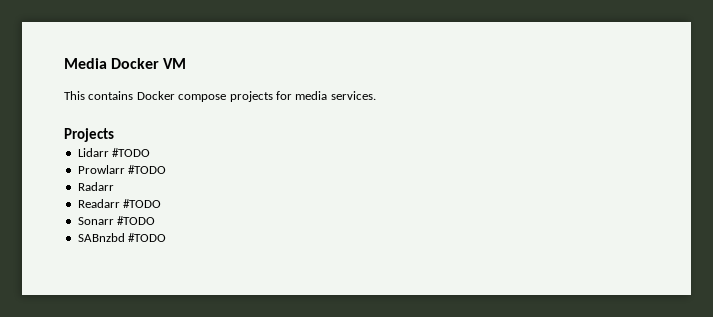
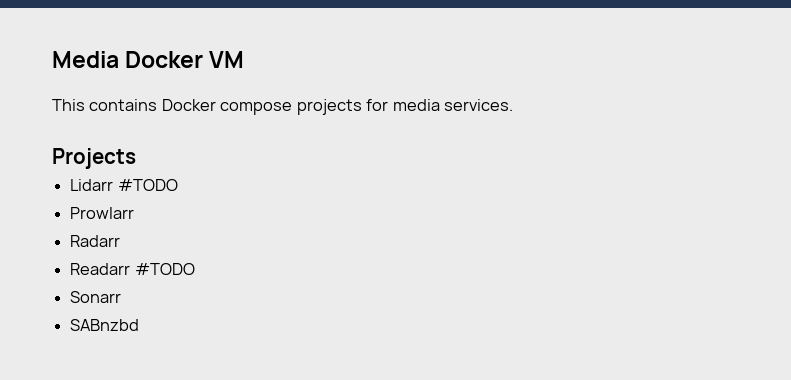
[128,165,167,174] #TODO -> (135, 213) none
[117,216,156,225] #TODO -> (122, 297) none
[128,233,167,242] #TODO -> (140, 325) none

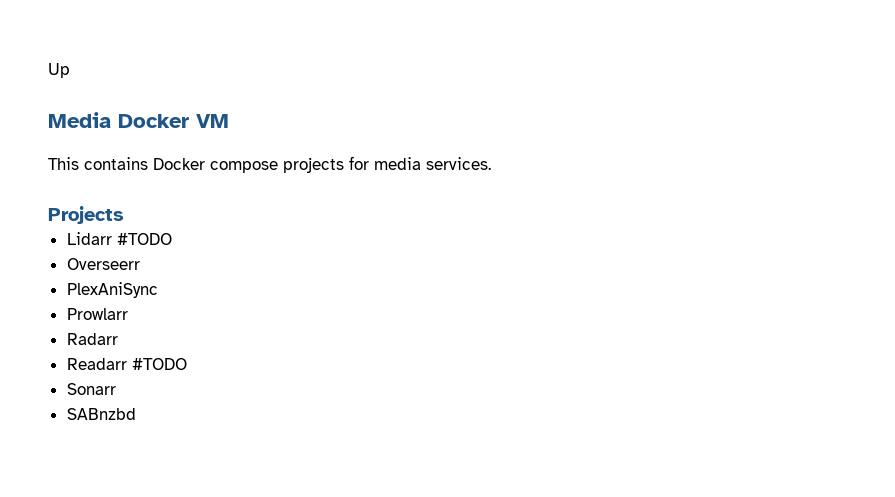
(52, 59) none -> [48,63,70,78] Up //
(178, 185) none -> [66,258,140,270] [66,282,158,298] // Overseerr // PlexAniSync

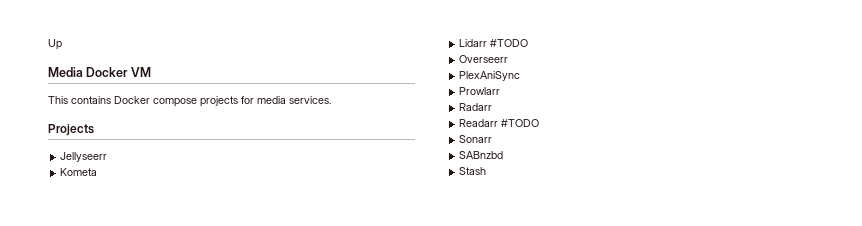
(124, 215) none -> [60,152,108,162] [60,168,98,176] // Jellyseerr // Kometa
(136, 414) none -> [459,167,487,175] // Stash

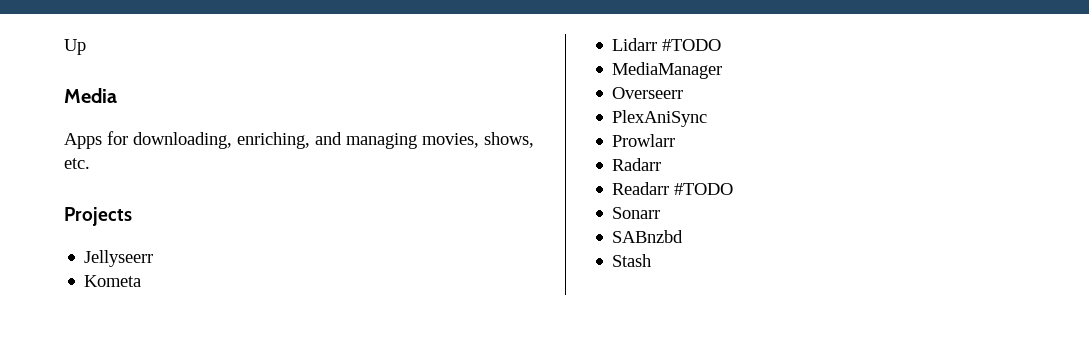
[86,67,151,77] [48,96,331,107] Docker VM // This contains Docker compose projects for media services. -> [64,131,534,149] [64,158,90,169] // Apps for downloading, enriching, and managing movies, shows, etc.
(529, 43) none -> [612,62,723,79] // MediaManager

